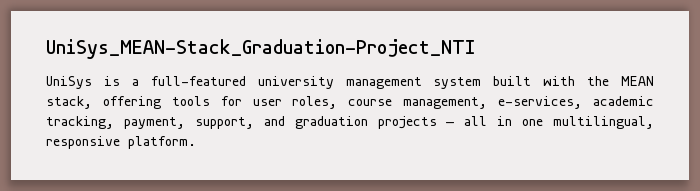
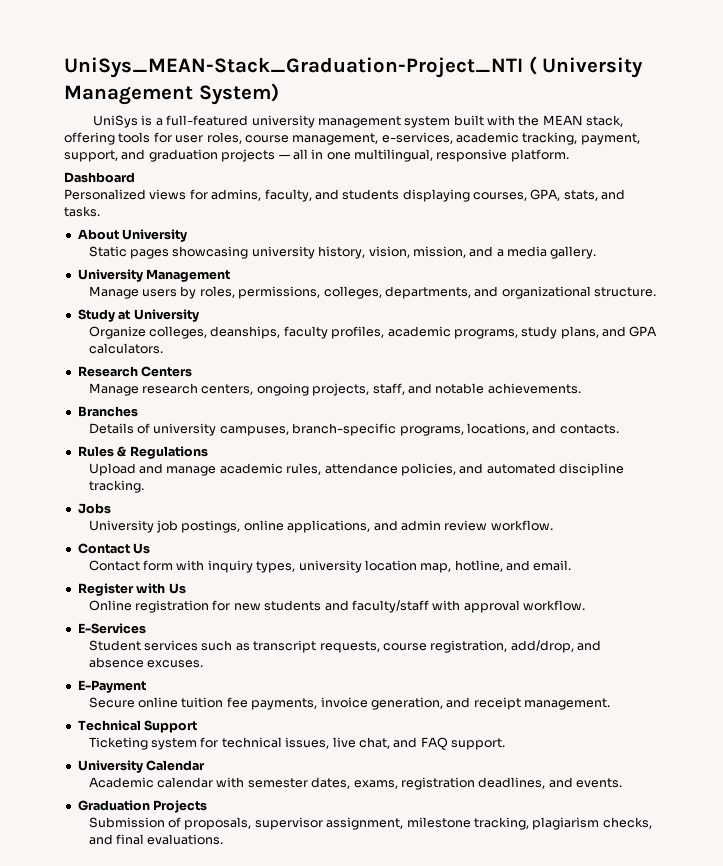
(476, 49) none -> [528,56,644,78] [64,83,279,105] ( University Management System)
(196, 142) none -> [64,172,135,183] [64,189,626,202] [64,206,100,217] [77,229,188,242] [88,246,597,259] [77,269,231,282] [88,286,657,299] [77,309,199,322] [88,326,658,339] [88,343,163,354] [77,366,193,377] [88,383,581,396] [77,406,138,417] [88,423,619,436] [77,446,208,459] [88,463,625,476] [88,480,144,493] [77,503,111,514] [88,520,553,533] [77,543,151,554] [88,560,572,573] [77,583,186,596] [88,600,586,613] [77,623,146,634] [88,640,602,653] [88,657,204,668] [77,680,146,693] [88,697,611,710] [77,720,198,733] [88,737,506,750] [77,760,206,773] [88,777,623,790] [77,800,208,813] [88,817,652,830] [88,834,224,845] // Dashboard // Personalized views for admins, faculty, and students displaying courses, GPA, stats, and tasks. // About University // Static pages showcasing university history, vision, mission, and a media gallery. // University Management // Manage users by roles, permissions, colleges, departments, and organizational structure. // Study at University // Organize colleges, deanships, faculty profiles, academic programs, study plans, and GPA calculators. // Research Centers // Manage research centers, ongoing projects, staff, and notable achievements. // Branches // Details of university campuses, branch-specific programs, locations, and contacts. // Rules & Regulations // Upload and manage academic rules, attendance policies, and automated discipline tracking. // Jobs // University job postings, online applications, and admin review workflow. // Contact Us // Contact form with inquiry types, university location map, hotline, and email. // Register with Us // Online registration for new students and faculty/staff with approval workflow. // E-Services // Student services such as transcript requests, course registration, add/drop, and absence excuses. // E-Payment // Secure online tuition fee payments, invoice generation, and receipt management. // Technical Support // Ticketing system for technical issues, live chat, and FAQ support. // University Calendar // Academic calendar with semester dates, exams, registration deadlines, and events. // Graduation Projects // Submission of proposals, supervisor assignment, milestone tracking, plagiarism checks, and final evaluations.

